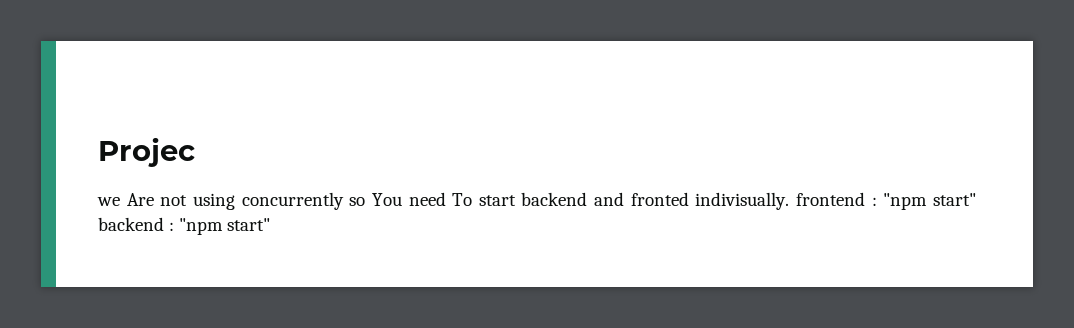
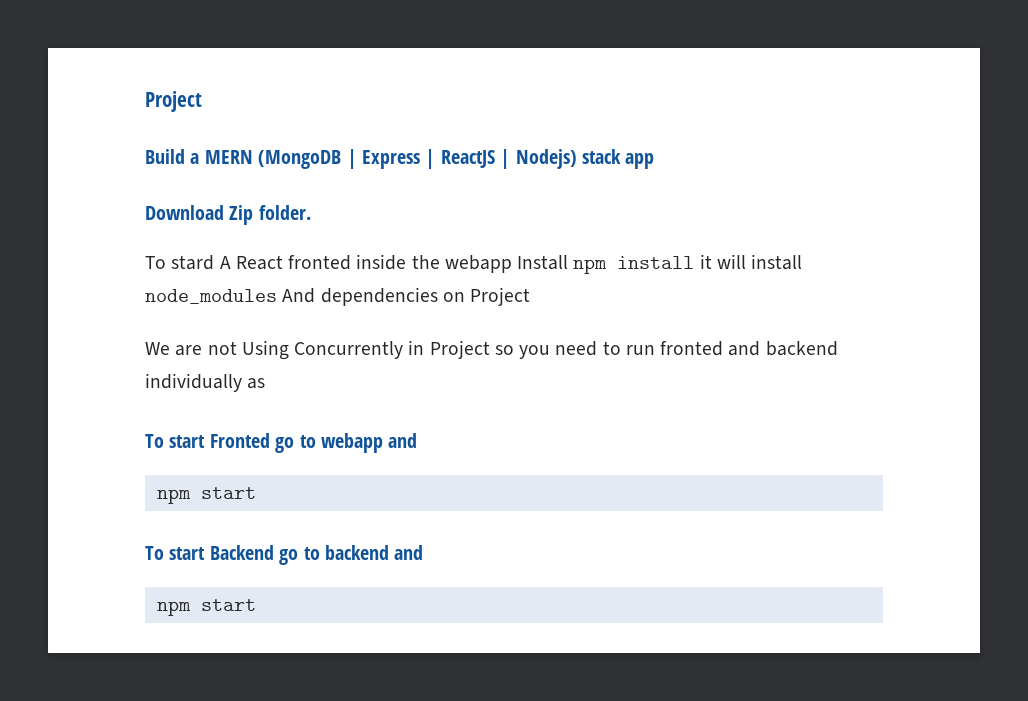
[98,137,195,167] [97,192,976,210] [98,217,271,235] Projec // we Are not using concurrently so You need To start backend and fronted indivisually. frontend : "npm start" backend : "npm start" -> [145,91,202,112] [145,149,655,169] [145,205,311,225] [145,254,803,274] [145,287,531,306] [145,340,838,360] [145,373,266,392] [145,433,418,453] [156,487,256,504] [145,545,424,565] [156,599,256,616] Project // Build a MERN (MongoDB | Express | ReactJS | Nodejs) stack app // Download Zip folder. // To stard A React fronted inside the webapp Install npm install it will install node_modules And dependencies on Project // We are not Using Concurrently in Project so you need to run fronted and backend individually as // To start Fronted go to webapp and // npm start // To start Backend go to backend and // npm start

